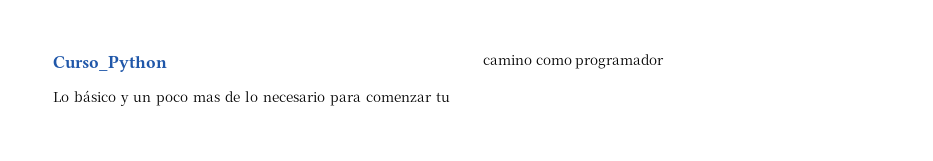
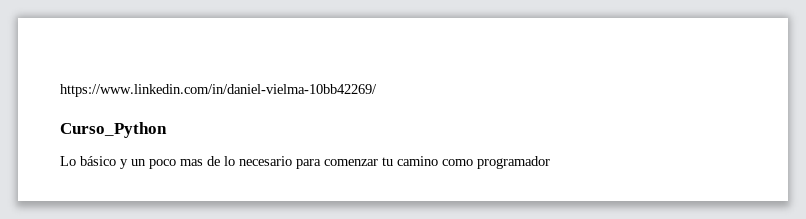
(53, 63) none -> [60,84,377,97] https://www.linkedin.com/in/daniel-vielma-10bb42269/ //

